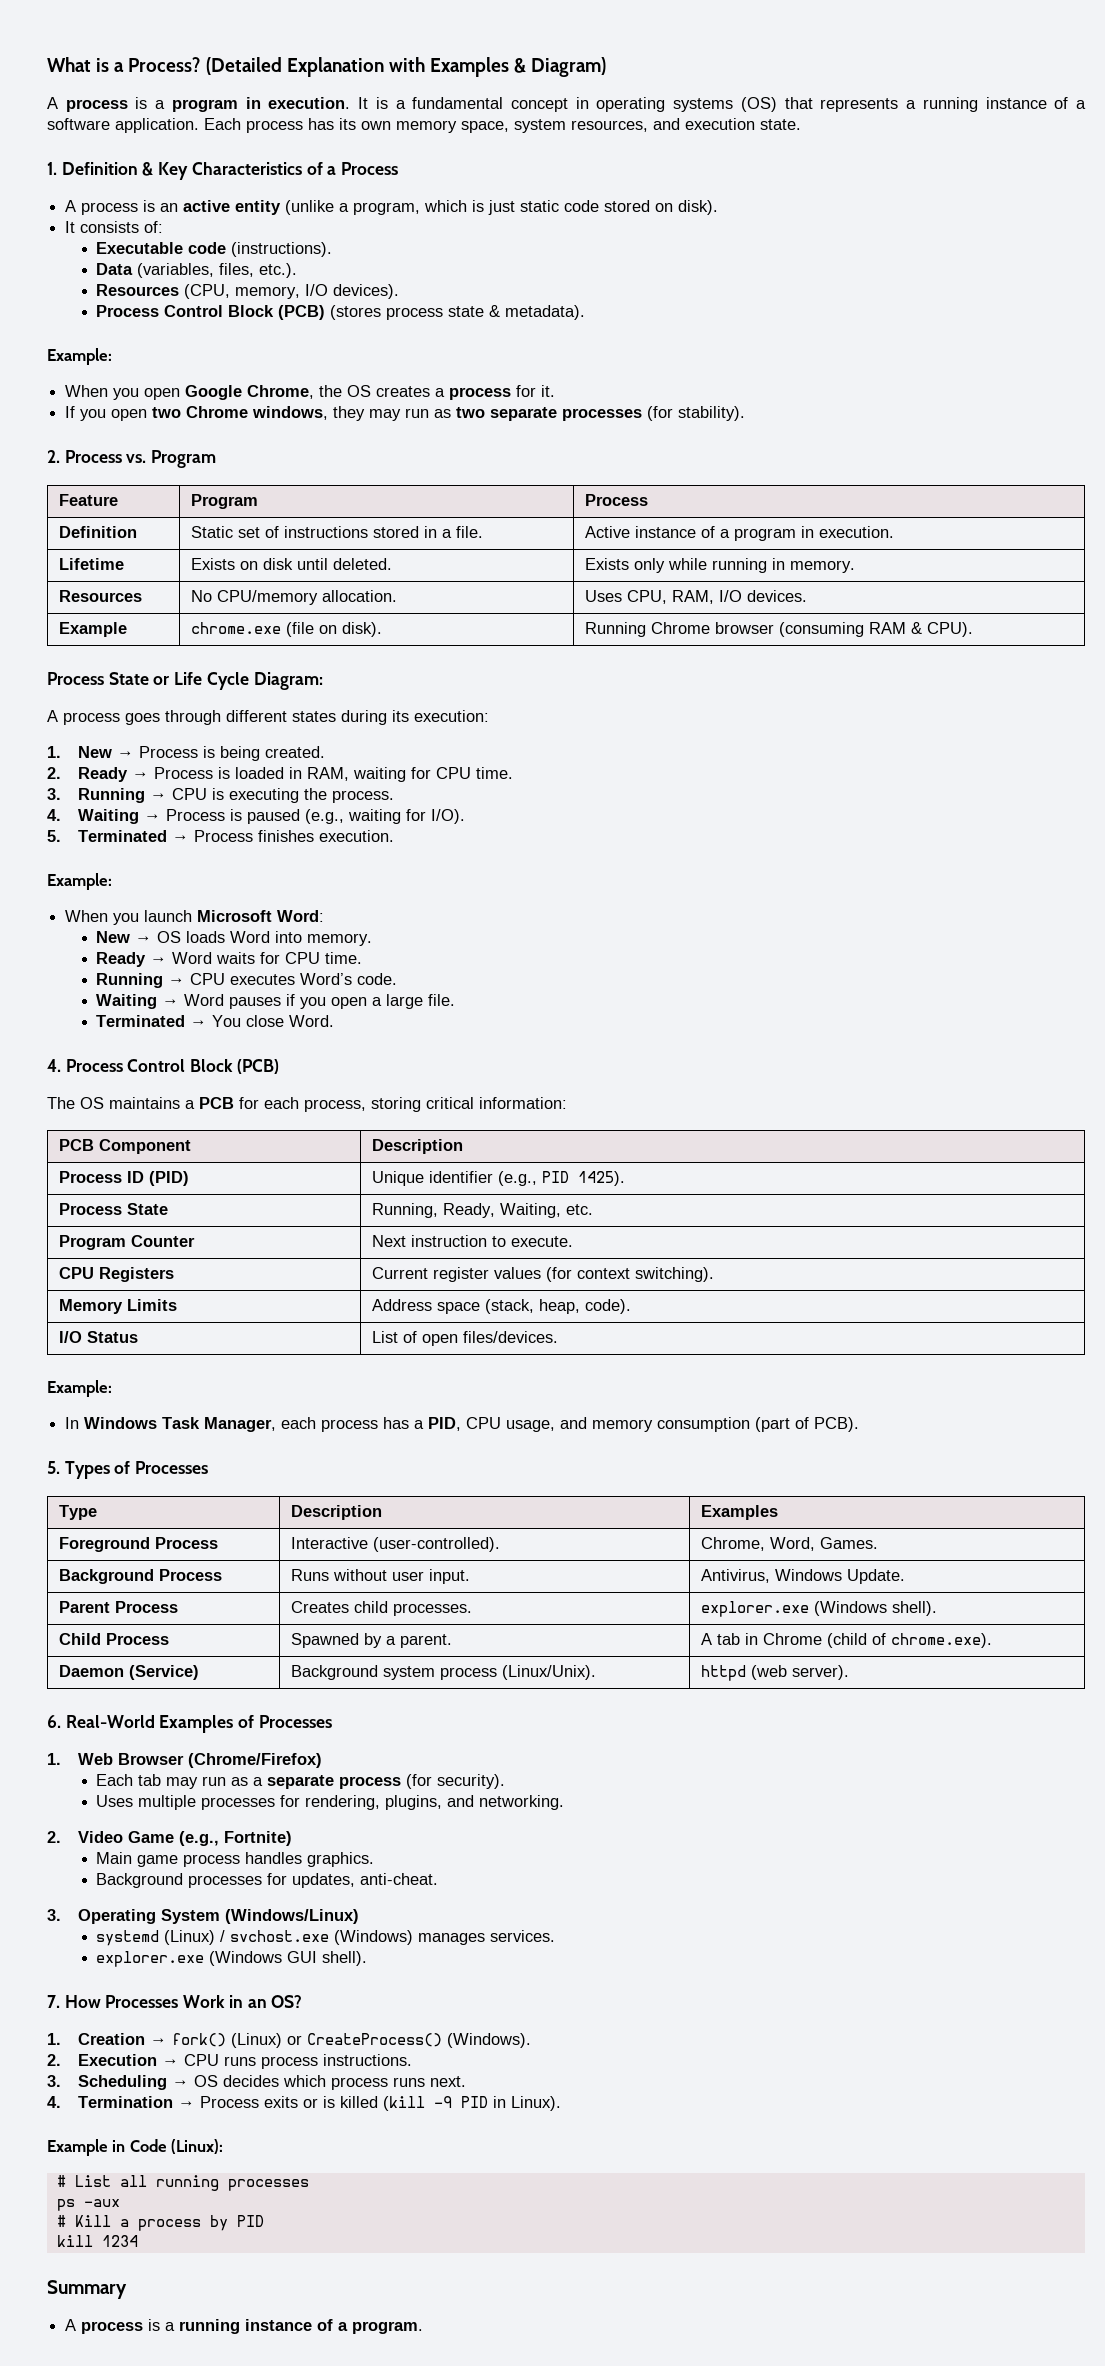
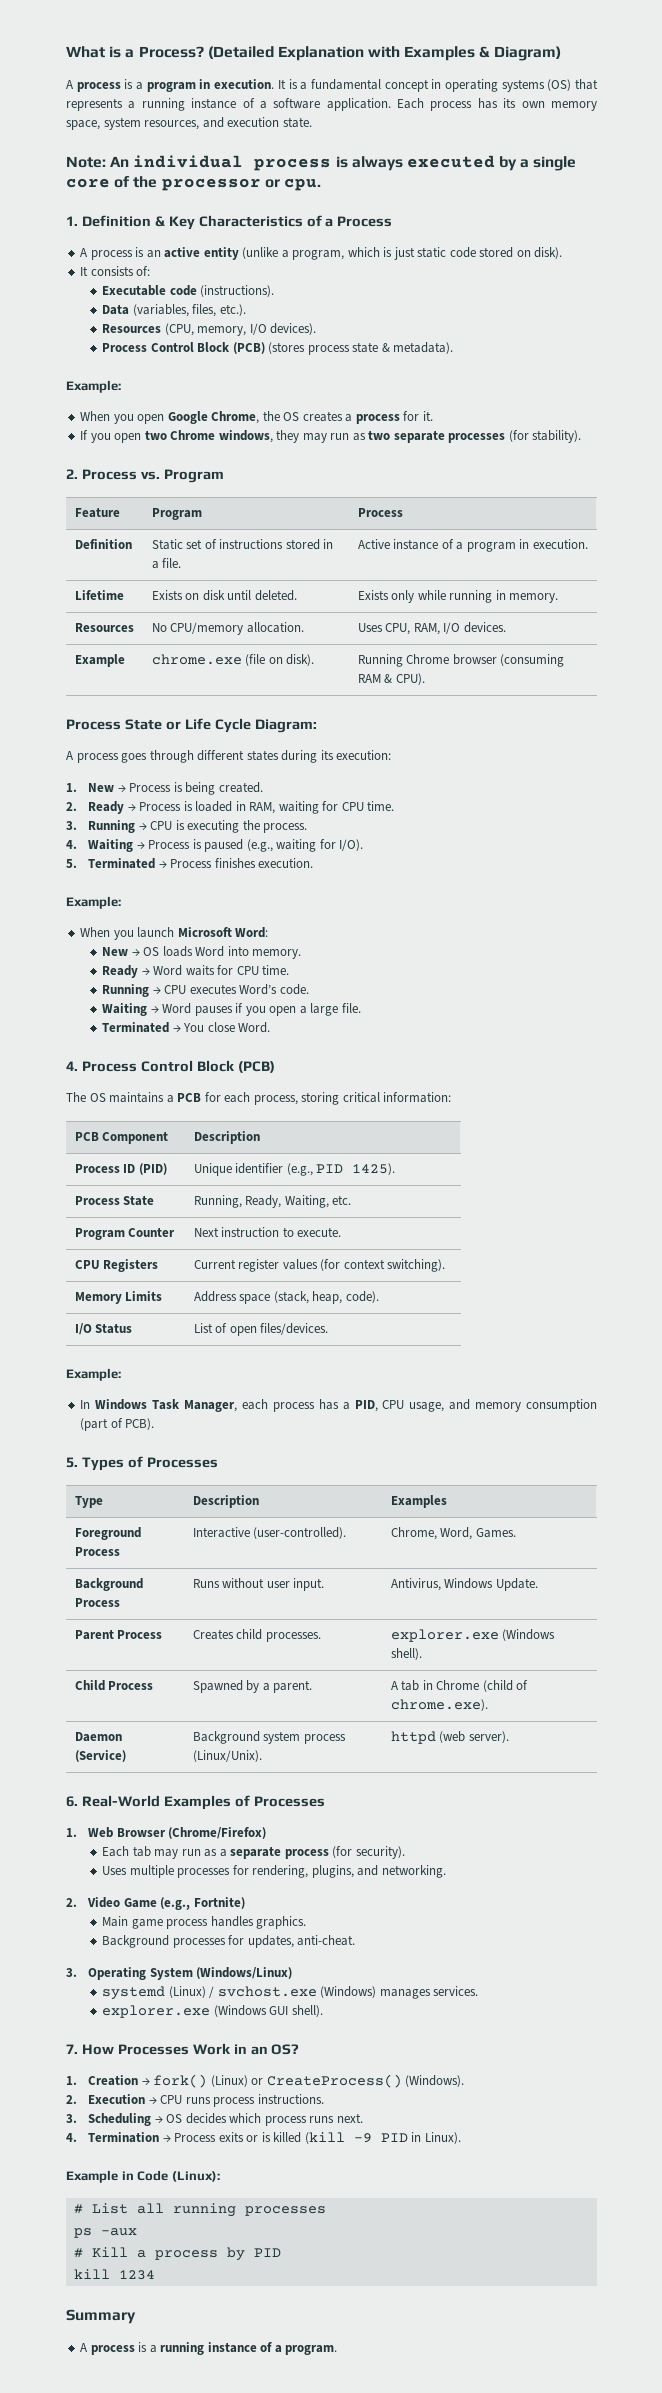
(801, 124) none -> [66,155,577,171] [66,176,321,191] // Note: An individual process is always executed by a single core of the processor or cpu.

